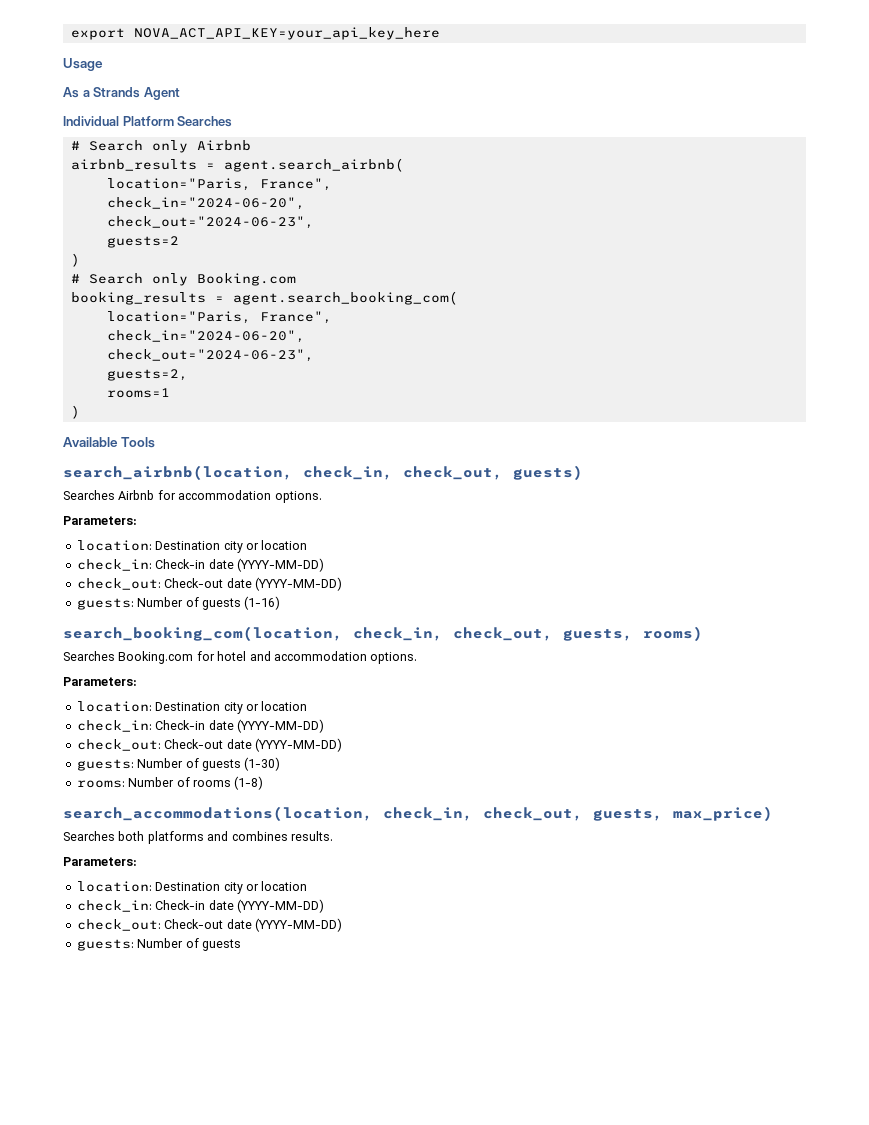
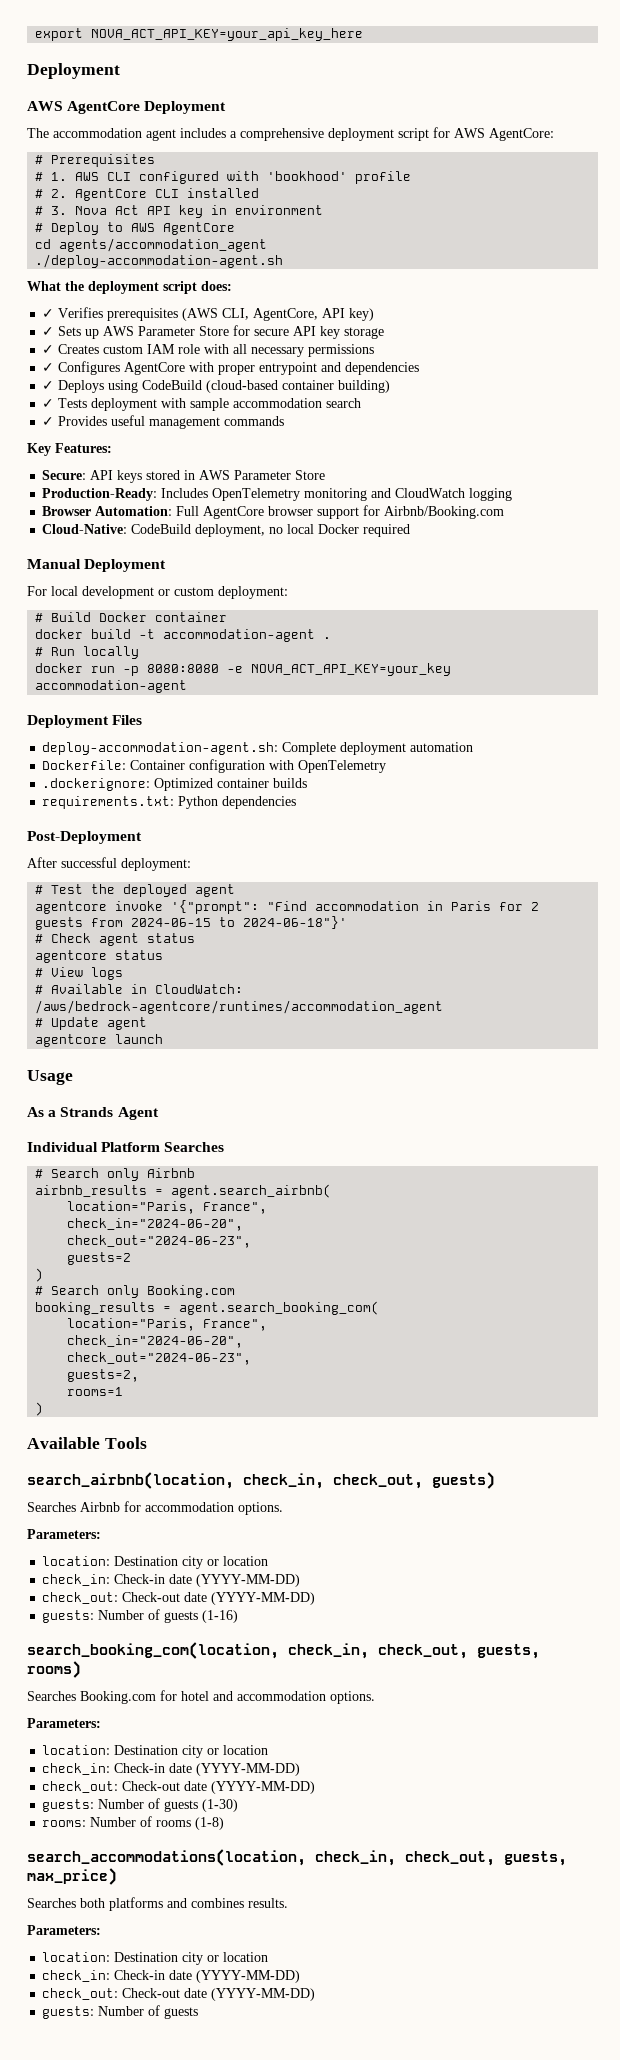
(440, 33) none -> [27,63,120,79] [27,101,227,114] [27,127,554,141] [35,154,156,167] [35,171,412,184] [35,188,260,201] [35,205,324,218] [35,222,236,235] [35,238,268,252] [35,254,284,268] [27,281,232,294] [42,307,375,321] [42,325,385,339] [42,344,375,357] [42,361,420,375] [42,380,391,393] [42,398,362,411] [42,415,285,429] [27,443,112,456] [42,470,326,483] [42,488,513,501] [42,505,505,519] [42,524,411,537] [27,559,167,572] [27,586,288,599] [35,612,228,622] [35,629,332,642] [35,646,140,659] [35,663,452,676] [35,680,188,693] [27,715,143,728] [42,742,474,755] [42,759,387,773] [42,778,308,791] [42,796,297,809] [27,831,142,844] [27,857,191,871] [35,884,236,897] [35,900,540,914] [35,916,348,930] [35,933,196,946] [35,950,164,963] [35,967,124,980] [35,984,244,994] [35,1000,444,1014] [35,1017,148,1030] [35,1034,164,1047] // Deployment // AWS AgentCore Deployment // The accommodation agent includes a comprehensive deployment script for AWS AgentCore: // # Prerequisites // # 1. AWS CLI configured with 'bookhood' profile // # 2. AgentCore CLI installed // # 3. Nova Act API key in environment // # Deploy to AWS AgentCore // cd agents/accommodation_agent // ./deploy-accommodation-agent.sh // What the deployment script does: // ✓ Verifies prerequisites (AWS CLI, AgentCore, API key) // ✓ Sets up AWS Parameter Store for secure API key storage // ✓ Creates custom IAM role with all necessary permissions // ✓ Configures AgentCore with proper entrypoint and dependencies // ✓ Deploys using CodeBuild (cloud-based container building) // ✓ Tests deployment with sample accommodation search // ✓ Provides useful management commands // Key Features: // Secure: API keys stored in AWS Parameter Store // Production-Ready: Includes OpenTelemetry monitoring and CloudWatch logging // Browser Automation: Full AgentCore browser support for Airbnb/Booking.com // Cloud-Native: CodeBuild deployment, no local Docker required // Manual Deployment // For local development or custom deployment: // # Build Docker container // docker build -t accommodation-agent . // # Run locally // docker run -p 8080:8080 -e NOVA_ACT_API_KEY=your_key accommodation-agent // Deployment Files // deploy-accommodation-agent.sh: Complete deployment automation // Dockerfile: Container configuration with OpenTelemetry // .dockerignore: Optimized container builds // requirements.txt: Python dependencies // Post-Deployment // After successful deployment: // # Test the deployed agent // agentcore invoke '{"prompt": "Find accommodation in Paris for 2 guests from 2024-06-15 to 2024-06-18"}' // # Check agent status // agentcore status // # View logs // # Available in CloudWatch: /aws/bedrock-agentcore/runtimes/accommodation_agent // # Update agent // agentcore launch

